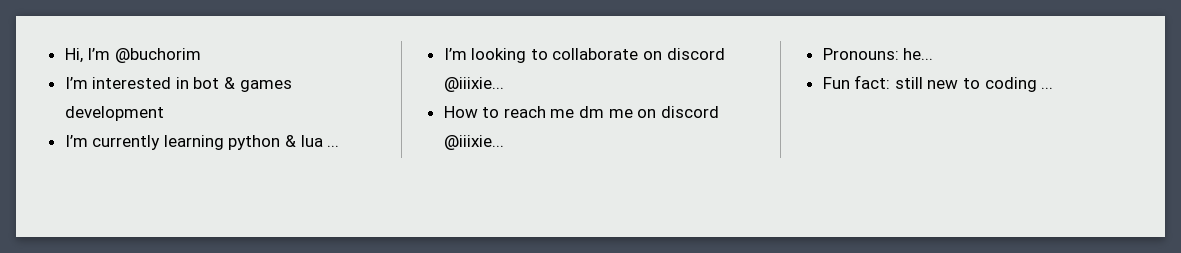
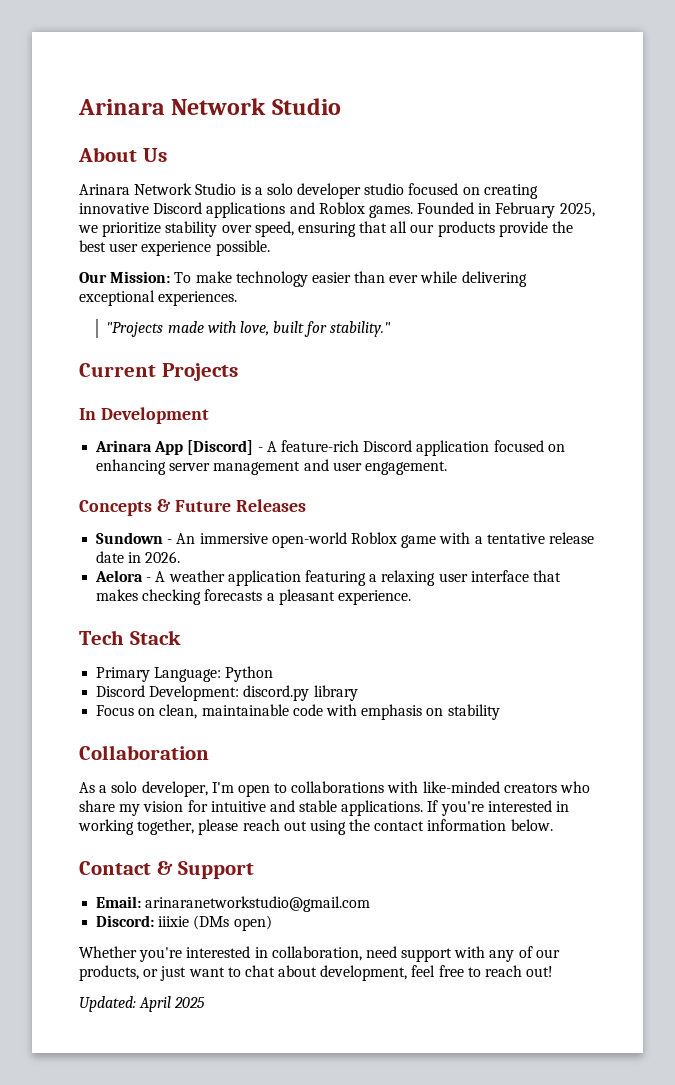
[64,48,201,63] [64,77,292,92] [64,106,164,121] [64,135,340,150] [443,48,725,63] [443,77,504,92] [443,106,719,118] [443,135,504,150] [822,48,934,60] [822,75,1054,92] Hi, I’m @buchorim // I’m interested in bot & games development // I’m currently learning python & lua ... // I’m looking to collaborate on discord @iiixie... // How to reach me dm me on discord @iiixie... // Pronouns: he... // Fun fact: still new to coding ... -> [78,98,341,115] [78,147,167,162] [79,183,538,199] [79,202,595,218] [78,221,574,237] [79,240,270,256] [79,271,527,287] [79,290,238,306] [106,321,392,337] [79,363,238,381] [79,407,209,424] [95,440,565,456] [96,459,447,475] [79,499,306,516] [96,532,594,548] [96,551,181,563] [95,570,561,586] [96,589,411,605] [79,630,181,645] [96,666,274,682] [96,685,358,701] [96,704,500,720] [79,745,209,760] [79,781,591,797] [79,800,570,816] [78,819,553,835] [79,861,255,879] [96,896,371,912] [96,915,272,931] [79,946,560,962] [79,965,554,981] [79,996,206,1012] Arinara Network Studio // About Us // Arinara Network Studio is a solo developer studio focused on creating innovative Discord applications and Roblox games. Founded in February 2025, we prioritize stability over speed, ensuring that all our products provide the best user experience possible. // Our Mission: To make technology easier than ever while delivering exceptional experiences. // "Projects made with love, built for stability." // Current Projects // In Development // Arinara App [Discord] - A feature-rich Discord application focused on enhancing server management and user engagement. // Concepts & Future Releases // Sundown - An immersive open-world Roblox game with a tentative release date in 2026. // Aelora - A weather application featuring a relaxing user interface that makes checking forecasts a pleasant experience. // Tech Stack // Primary Language: Python // Discord Development: discord.py library // Focus on clean, maintainable code with emphasis on stability // Collaboration // As a solo developer, I'm open to collaborations with like-minded creators who share my vision for intuitive and stable applications. If you're interested in working together, please reach out using the contact information below. // Contact & Support // Email: arinaranetworkstudio@gmail.com // Discord: iiixie (DMs open) // Whether you're interested in collaboration, need support with any of our products, or just want to chat about development, feel free to reach out! // Updated: April 2025

